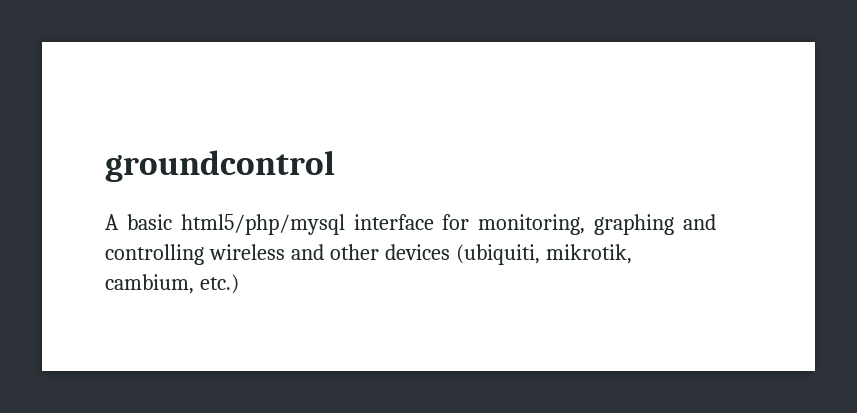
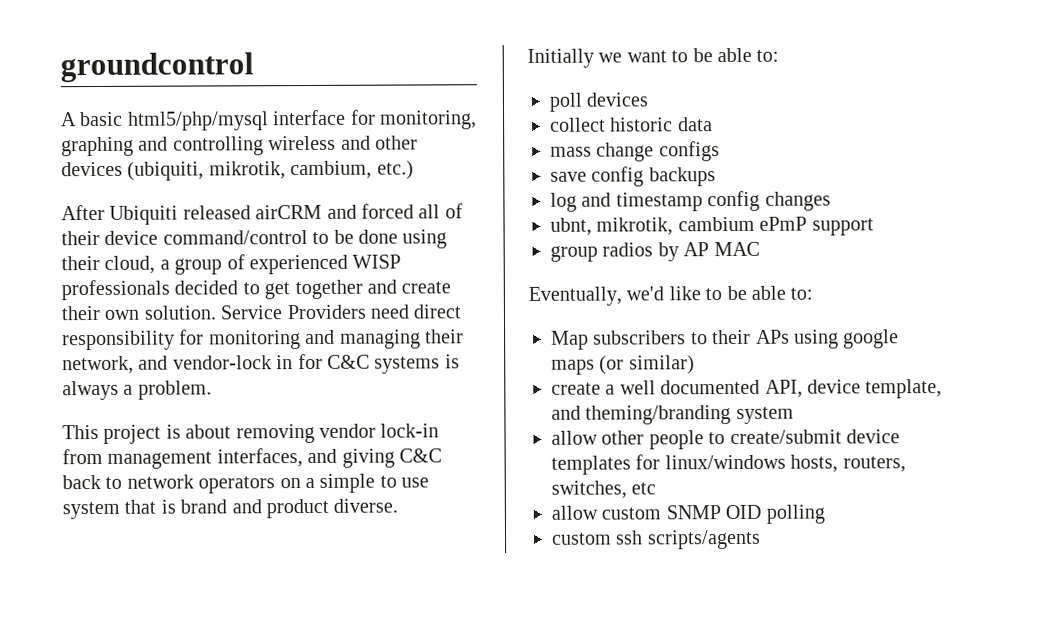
(239, 284) none -> [61,203,463,225] [61,229,448,249] [61,254,402,275] [61,279,452,301] [61,304,462,321] [62,329,464,351] [62,353,460,375] [62,380,212,401] [62,423,440,444] [62,448,442,469] [62,473,430,494] [62,498,399,520] [527,47,780,68] [549,92,649,112] [550,117,713,132] [550,141,720,162] [550,166,716,187] [550,190,831,212] [550,216,874,236] [550,241,760,262] [528,285,814,306] [551,329,900,350] [551,355,695,375] [551,379,943,399] [551,405,794,425] [551,429,900,450] [551,454,906,475] [551,480,657,499] [551,504,825,524] [551,529,761,550] // After Ubiquiti released airCRM and forced all of their device command/control to be done using their cloud, a group of experienced WISP professionals decided to get together and create their own solution. Service Providers need direct responsibility for monitoring and managing their network, and vendor-lock in for C&C systems is always a problem. // This project is about removing vendor lock-in from management interfaces, and giving C&C back to network operators on a simple to use system that is brand and product diverse. // Initially we want to be able to: // poll devices // collect historic data // mass change configs // save config backups // log and timestamp config changes // ubnt, mikrotik, cambium ePmP support // group radios by AP MAC // Eventually, we'd like to be able to: // Map subscribers to their APs using google maps (or similar) // create a well documented API, device template, and theming/branding system // allow other people to create/submit device templates for linux/windows hosts, routers, switches, etc // allow custom SNMP OID polling // custom ssh scripts/agents

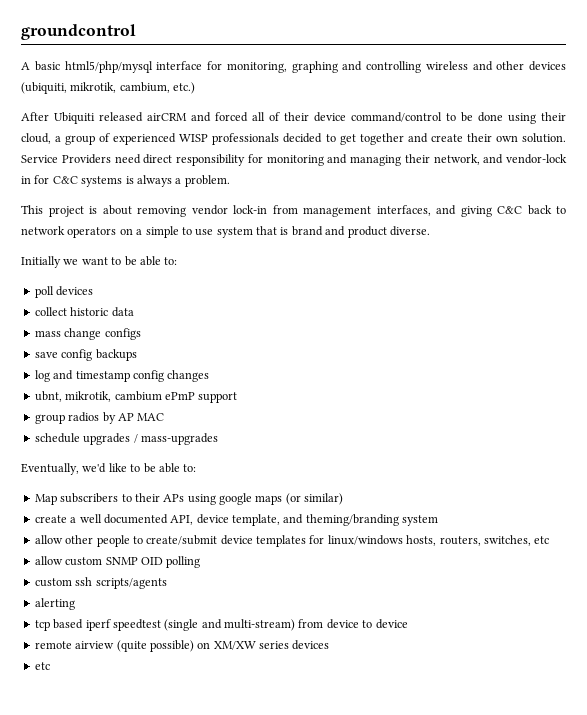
(760, 249) none -> [34,433,218,445] // schedule upgrades / mass-upgrades
(761, 539) none -> [34,598,75,610] [34,619,408,631] [34,640,330,652] [34,662,50,670] // alerting // tcp based iperf speedtest (single and multi-stream) from device to device // remote airview (quite possible) on XM/XW series devices // etc

